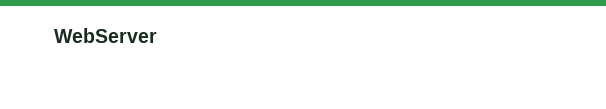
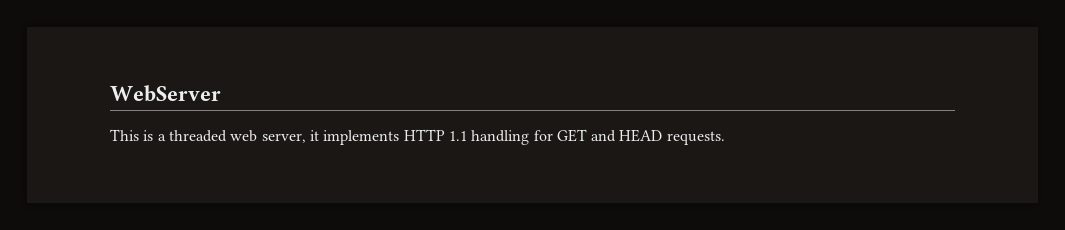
(157, 35) none -> [110,129,725,145] // This is a threaded web server, it implements HTTP 1.1 handling for GET and HEAD requests.

